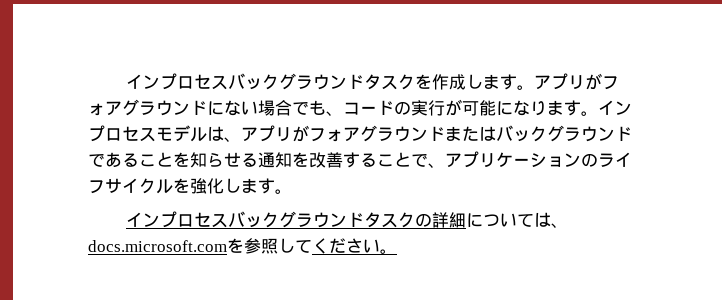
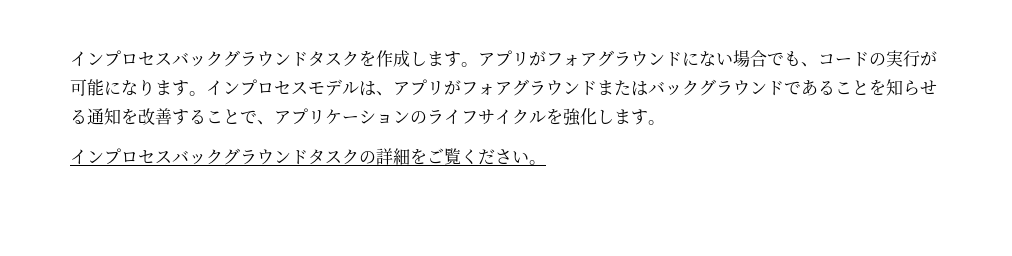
[465,212,568,228] [88,238,312,254] については、docs.microsoft.comを参照して -> [410,148,461,165] をご覧

